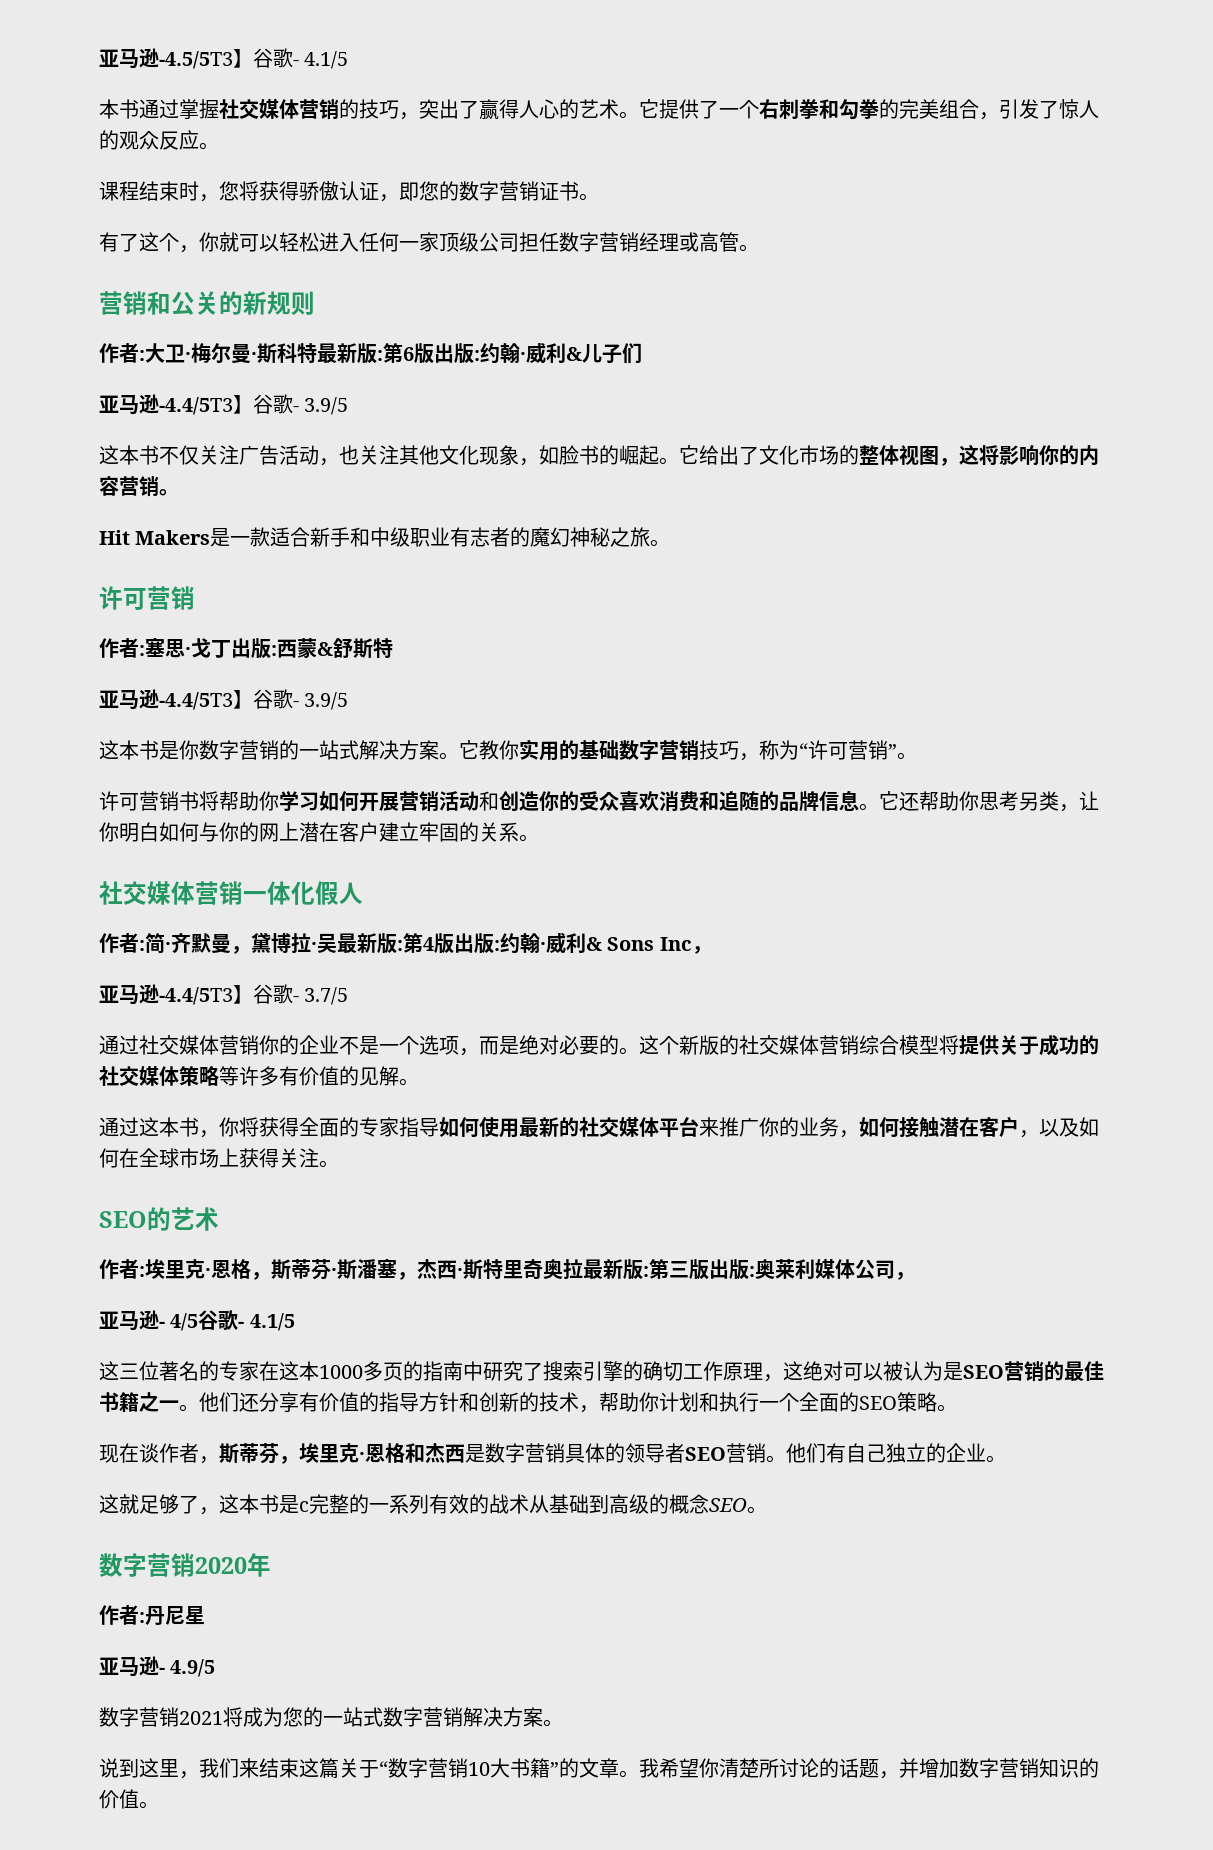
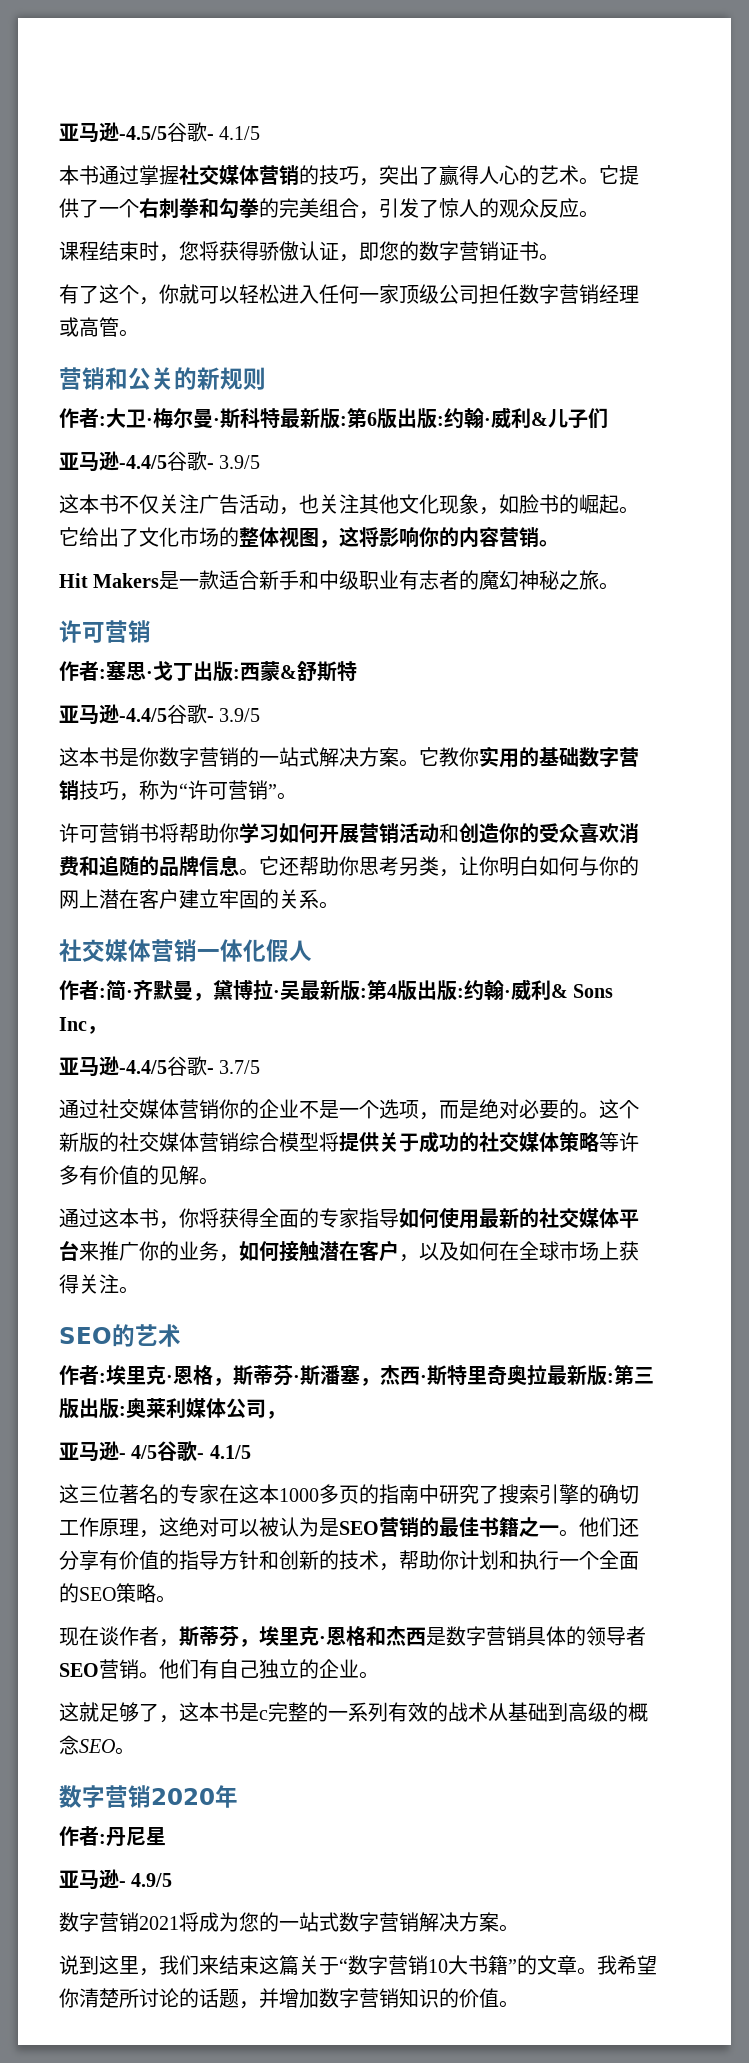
[99,48,253,69] 亚马逊-4.5/5T3】 -> [59,122,167,143] 亚马逊-4.5/5
[159,395,253,415] -4.4/5T3】 -> [119,455,167,469] -4.4/5
[159,690,253,710] -4.4/5T3】 -> [119,708,167,722] -4.4/5
[159,985,253,1005] -4.4/5T3】 -> [119,1060,167,1074] -4.4/5

